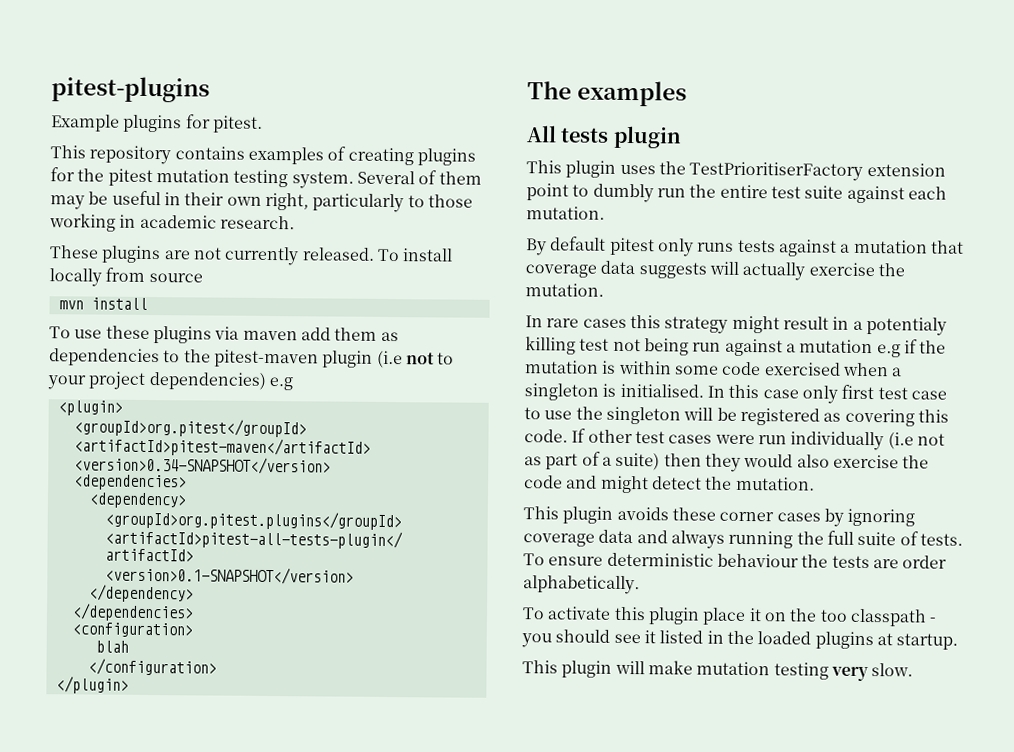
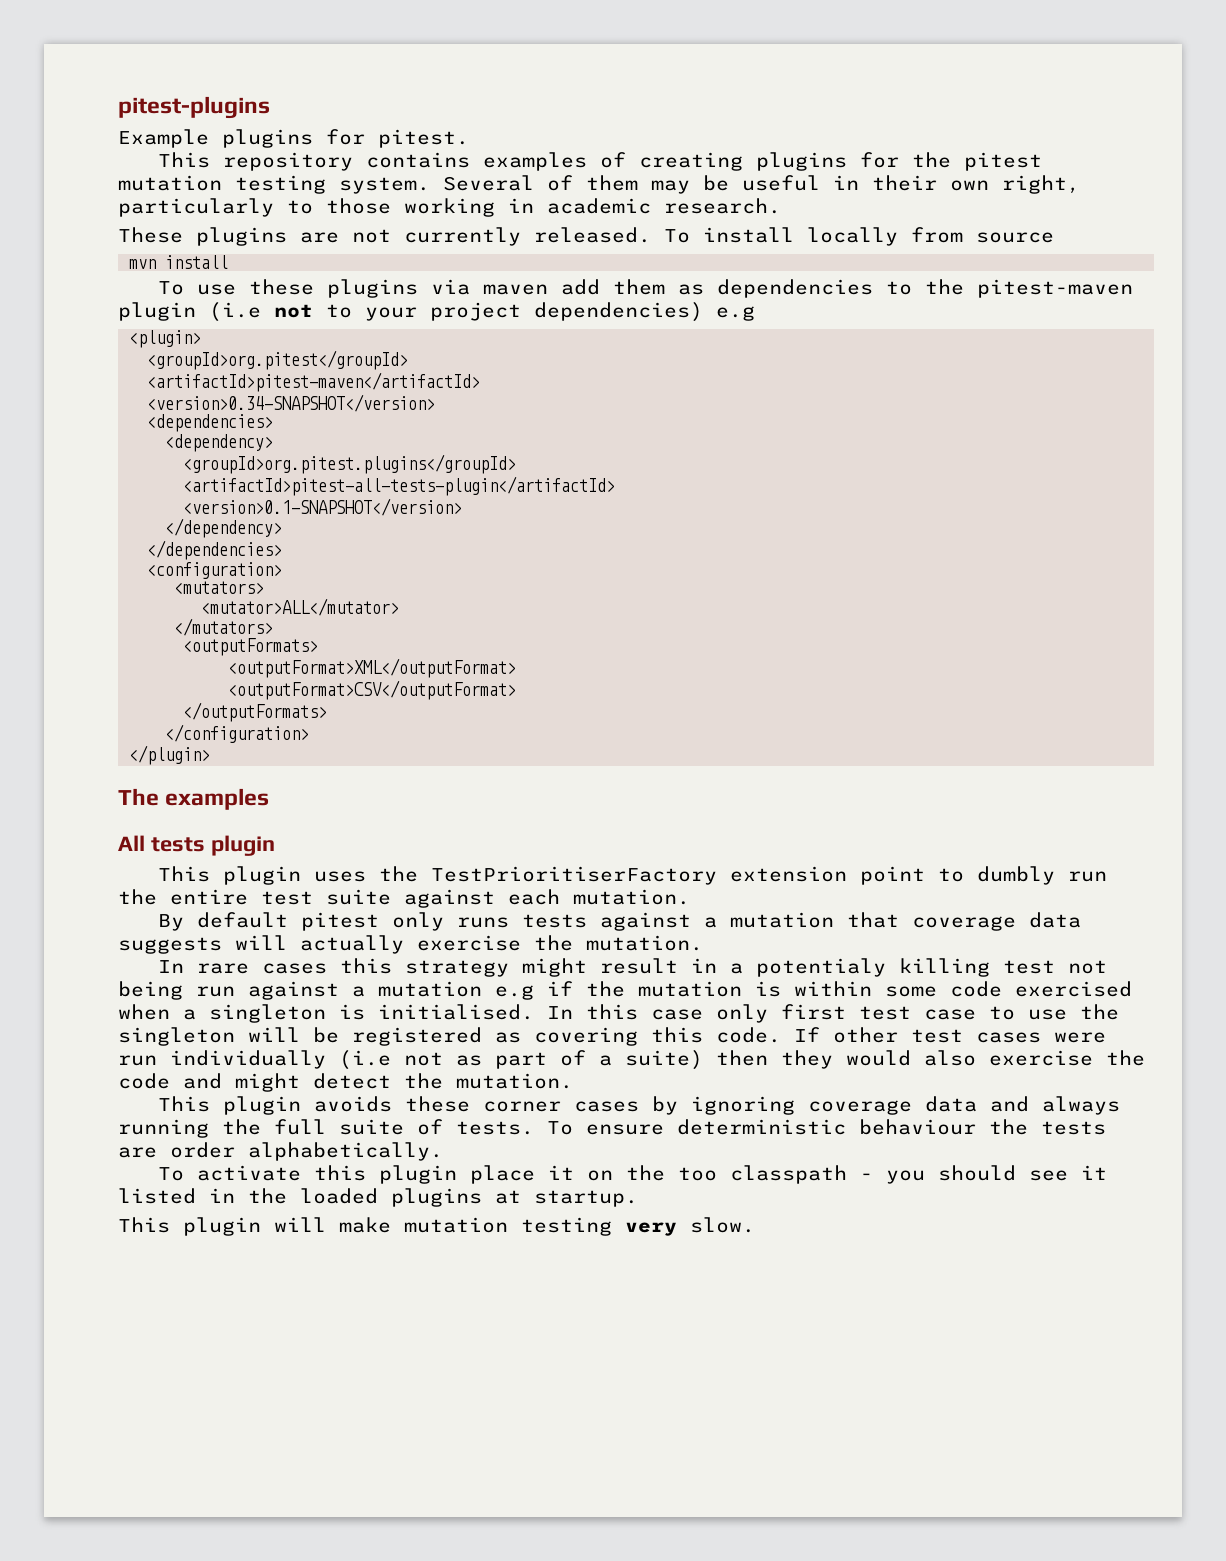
[95,640,129,653] blah -> [174,581,265,594] [201,598,400,616] [174,618,274,636] [183,638,319,656] [228,658,517,678] [228,680,517,700] [183,702,328,722] <mutators> // <mutator>ALL</mutator> // </mutators> // <outputFormats> // <outputFormat>XML</outputFormat> // <outputFormat>CSV</outputFormat> // </outputFormats>

